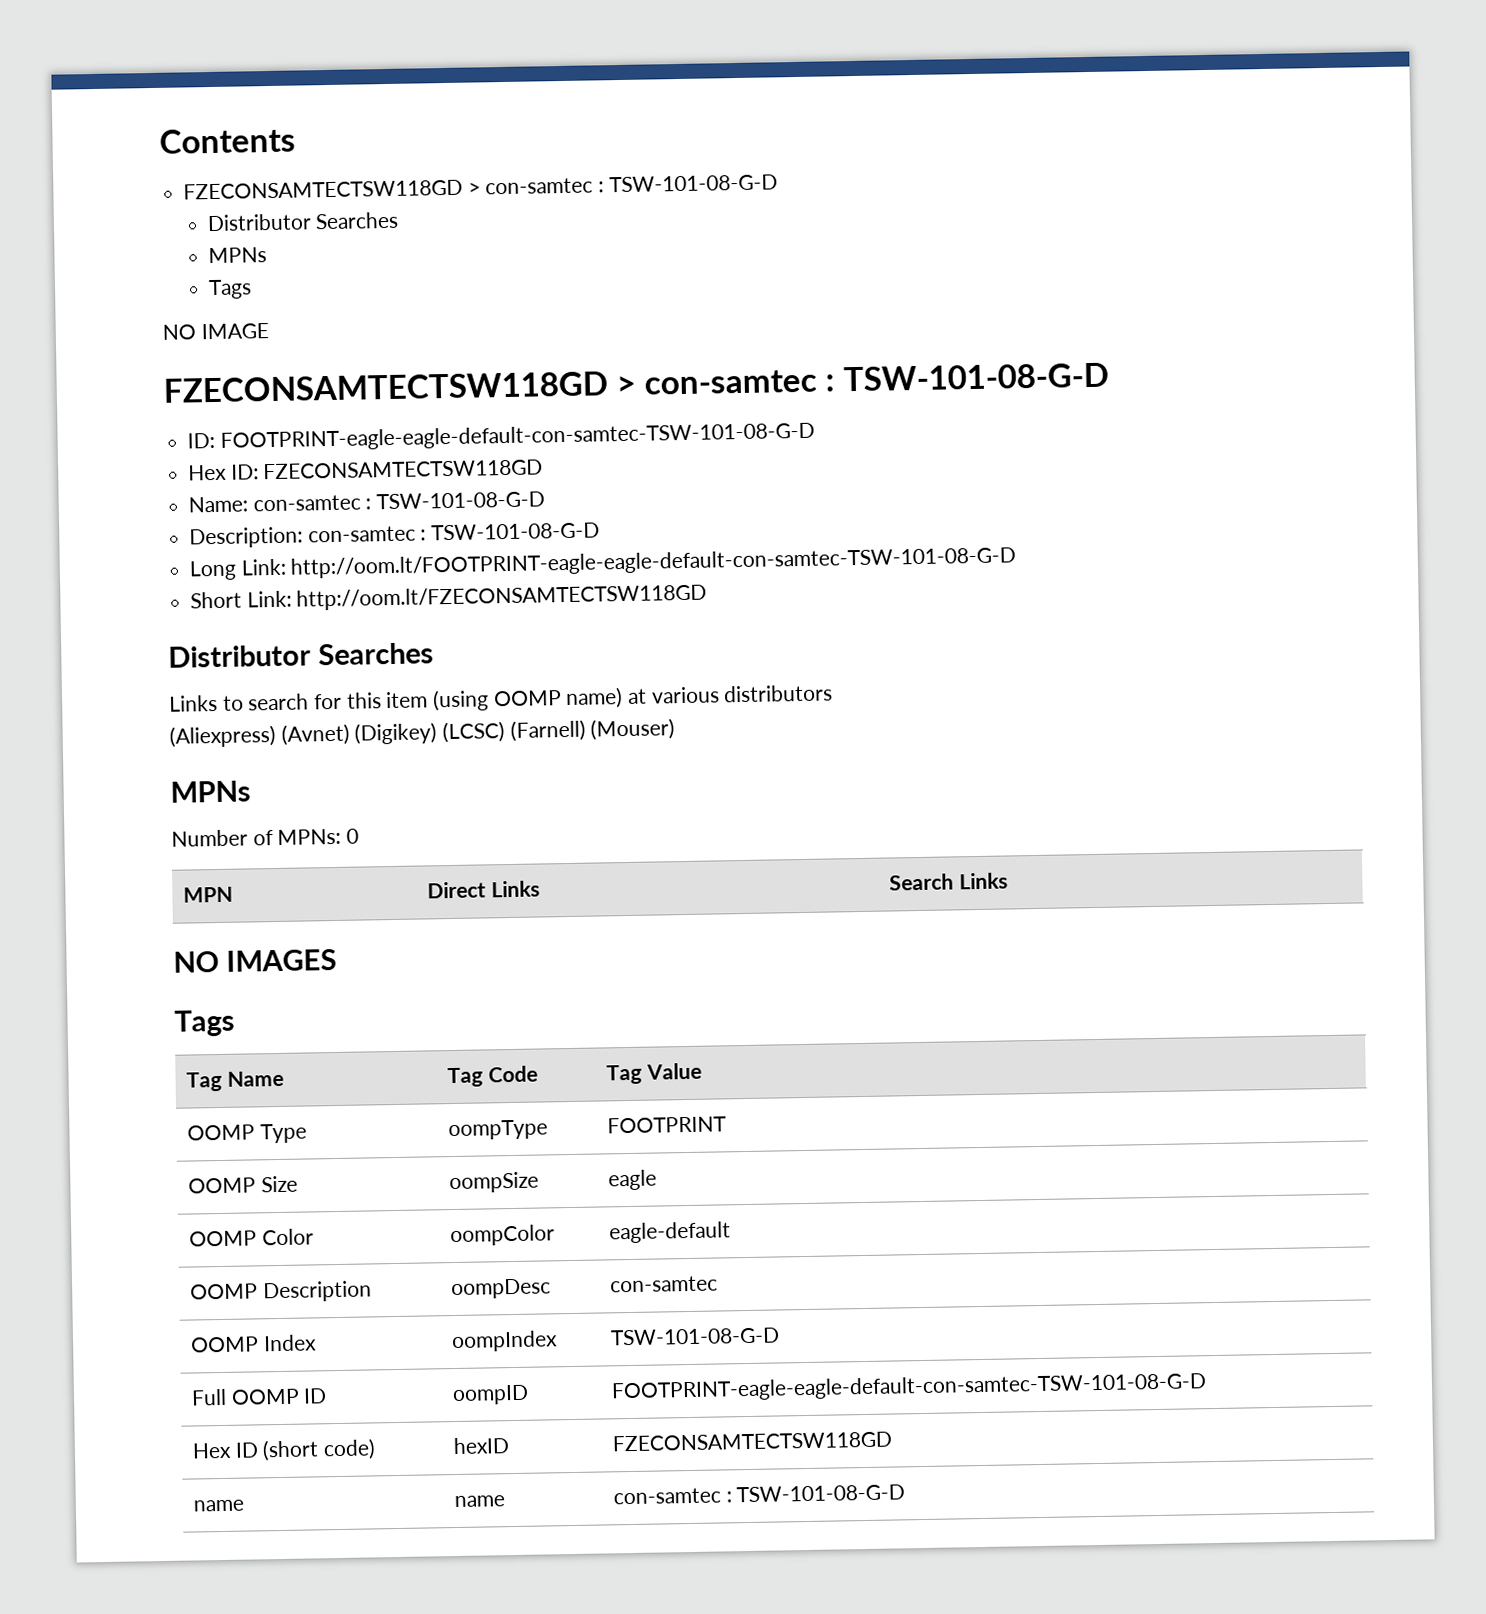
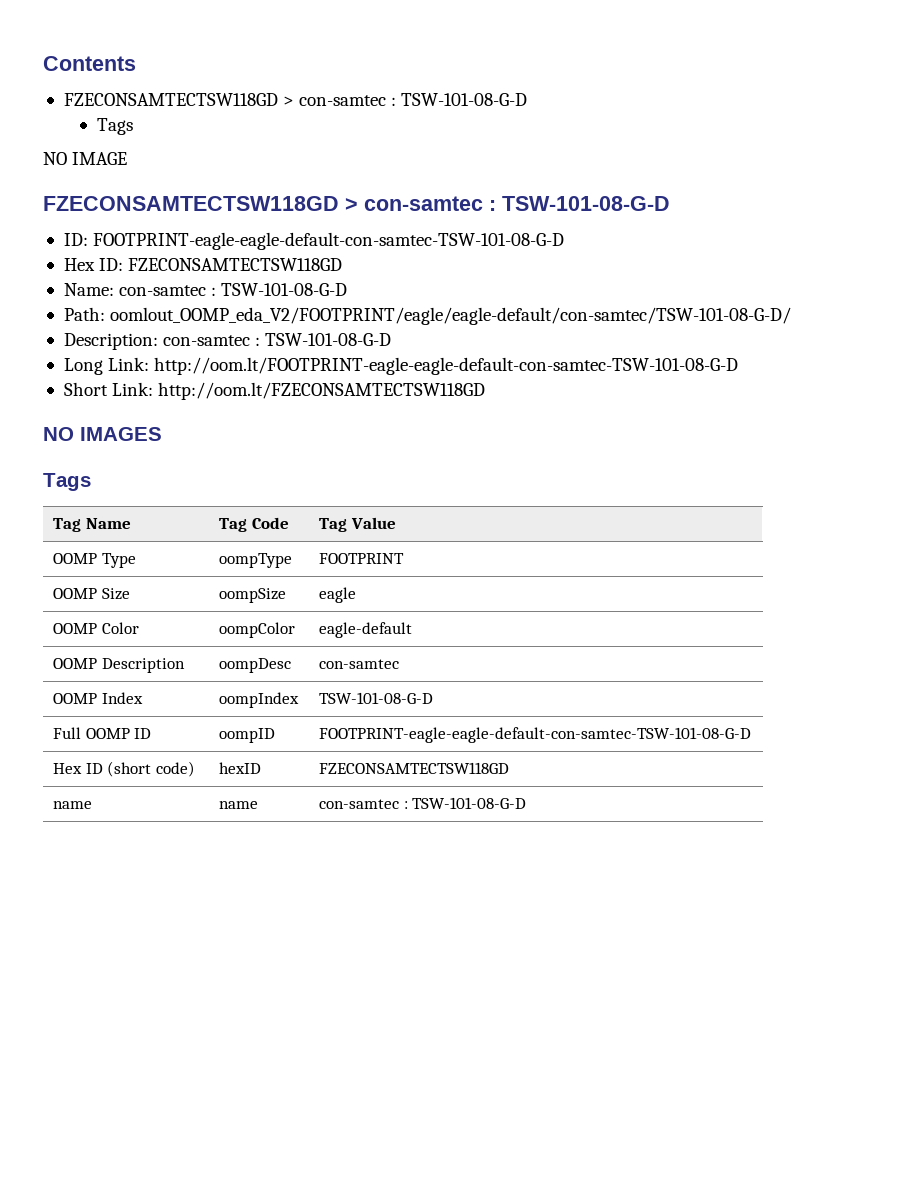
[206,211,400,232] [207,247,267,264] // Distributor Searches // MPNs -> (528, 99) none
(546, 500) none -> [63,307,792,325] // Path: oomlout_OOMP_eda_V2/FOOTPRINT/eagle/eagle-default/con-samtec/TSW-101-08-G-D/
[168,642,434,668] [169,684,834,712] [169,718,676,748] [170,780,251,803] [171,828,360,847] [182,886,233,903] [426,880,540,899] [888,872,1008,891] // Distributor Searches // Links to search for this item (using OOMP name) at various distributors // (Aliexpress) (Avnet) (Digikey) (LCSC) (Farnell) (Mouser) // MPNs // Number of MPNs: 0 // MPN | Direct Links | Search Links -> (486, 391) none

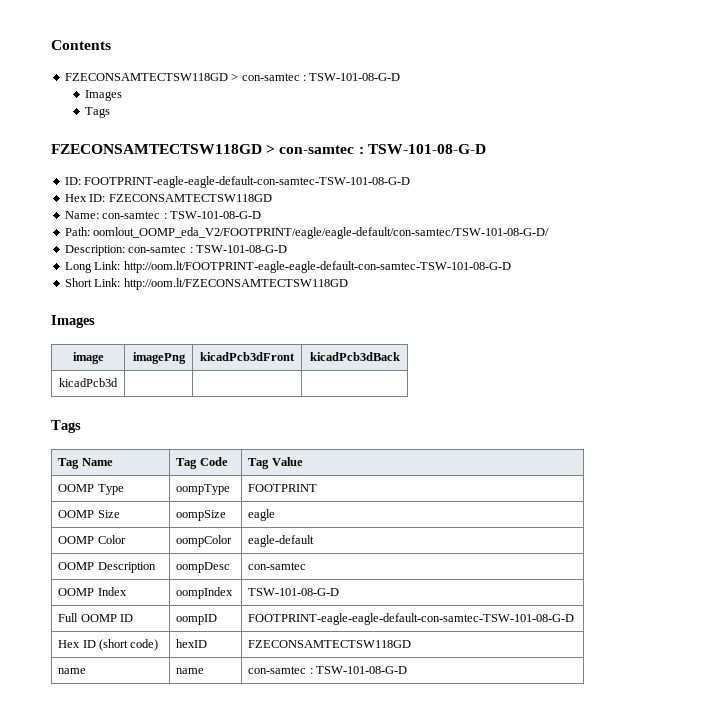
[97,118,134,135] [43,152,128,165] // Tags // NO IMAGE -> [84,90,122,101] [84,107,110,118] // Images // Tags
[43,427,162,441] NO IMAGES -> [51,315,95,328] [72,352,104,364] [132,352,186,364] [200,352,295,361] [309,352,400,361] [59,378,118,387] Images // image | imagePng | kicadPcb3dFront | kicadPcb3dBack // kicadPcb3d | | |

